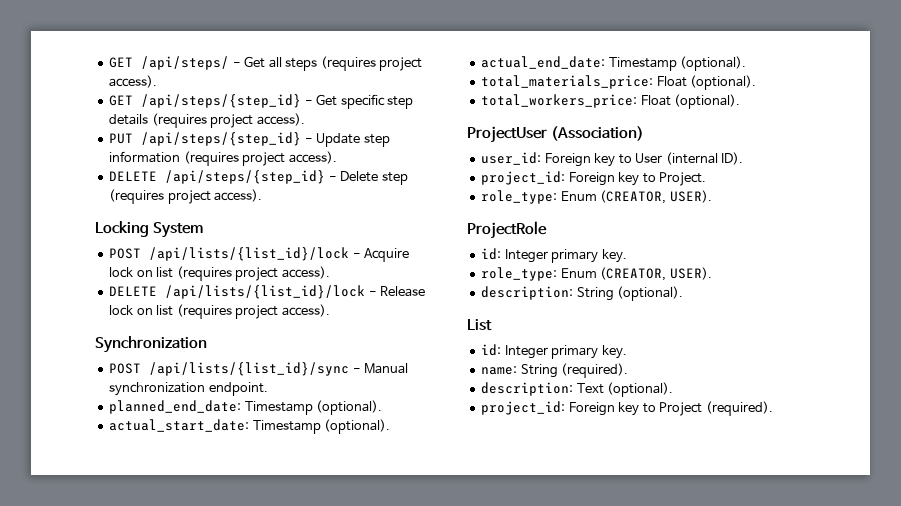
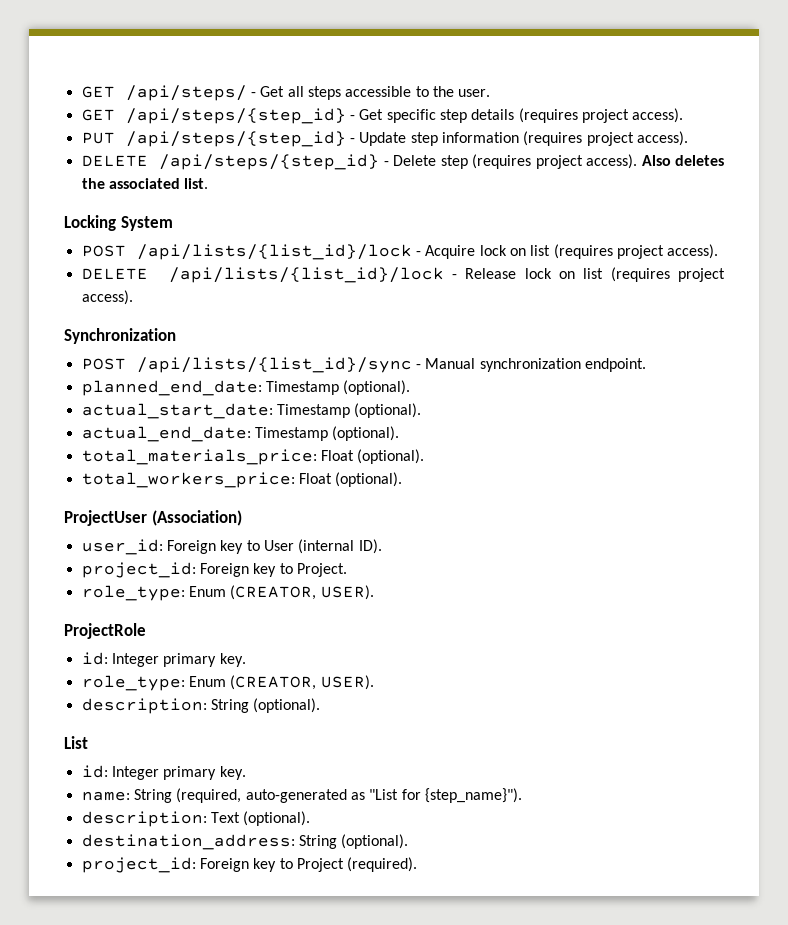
[320,56,423,71] [109,75,158,88] (requires project access). -> [345,86,491,97] accessible to the user.
(263, 195) none -> [641,155,725,166] [81,178,209,189] Also deletes the associated list.
[561,363,629,378] (required). -> [176,788,522,803] (required, auto-generated as "List for {step_name}").
(674, 389) none -> [81,834,409,850] // destination_address: String (optional).

